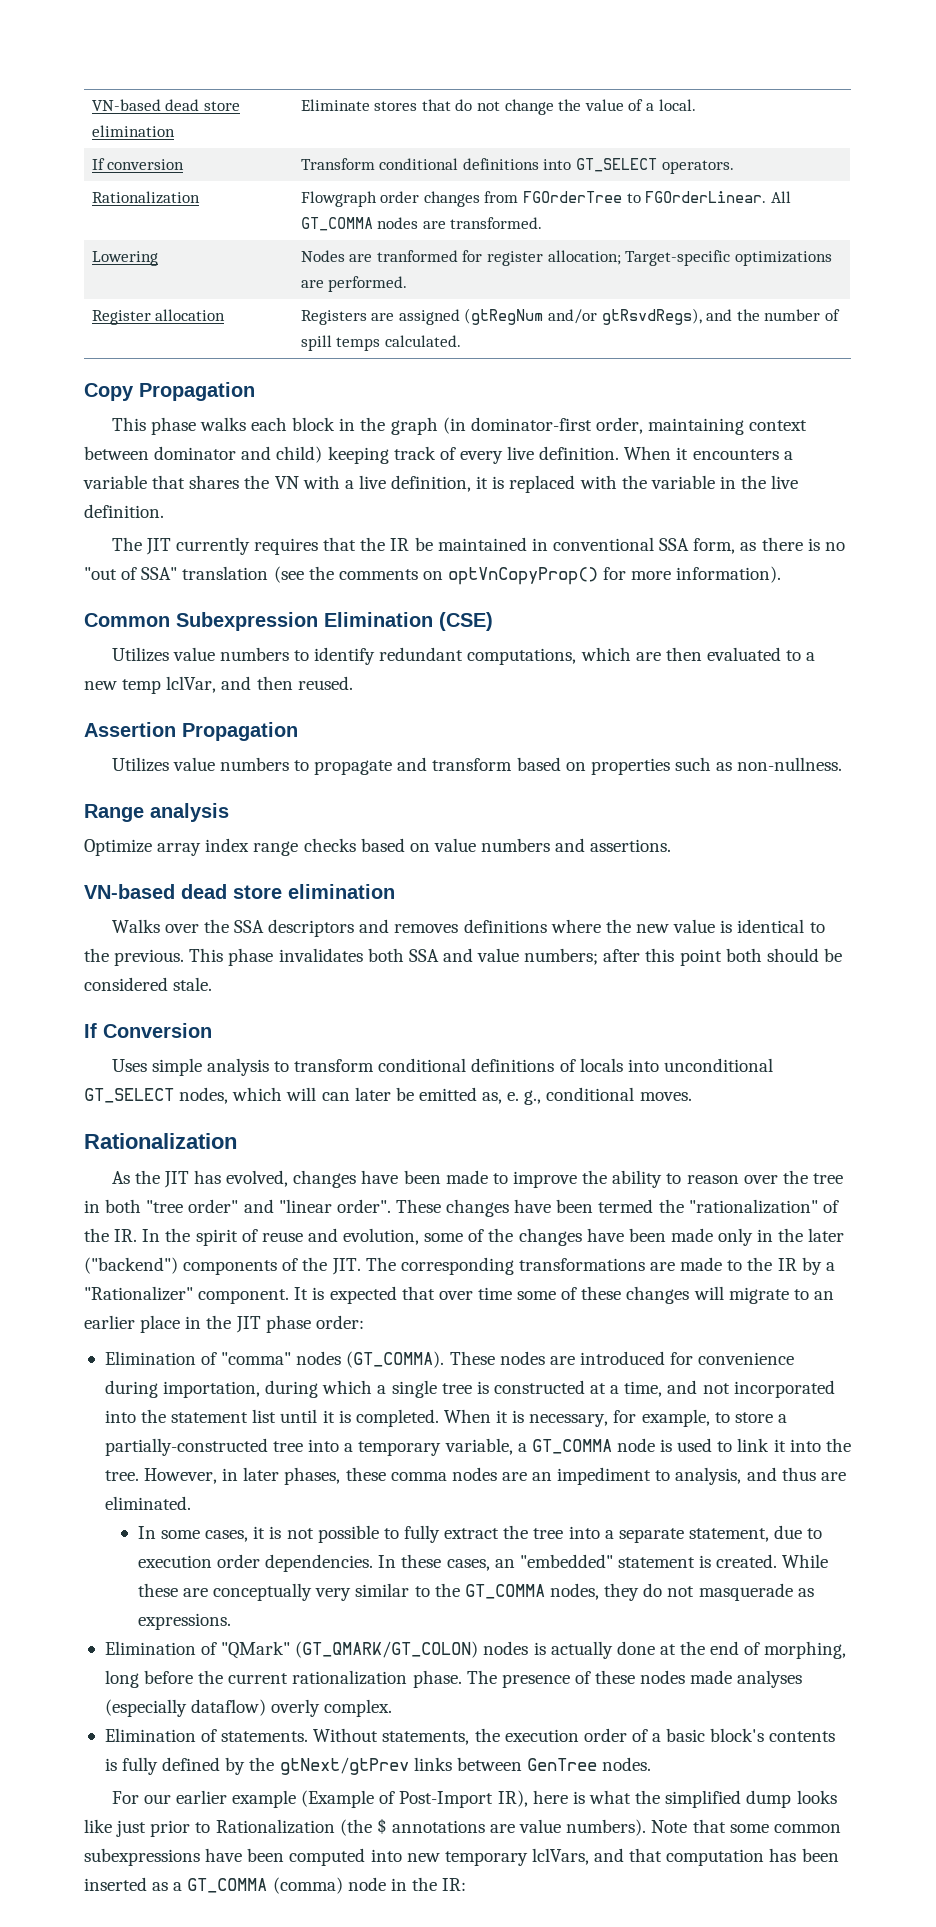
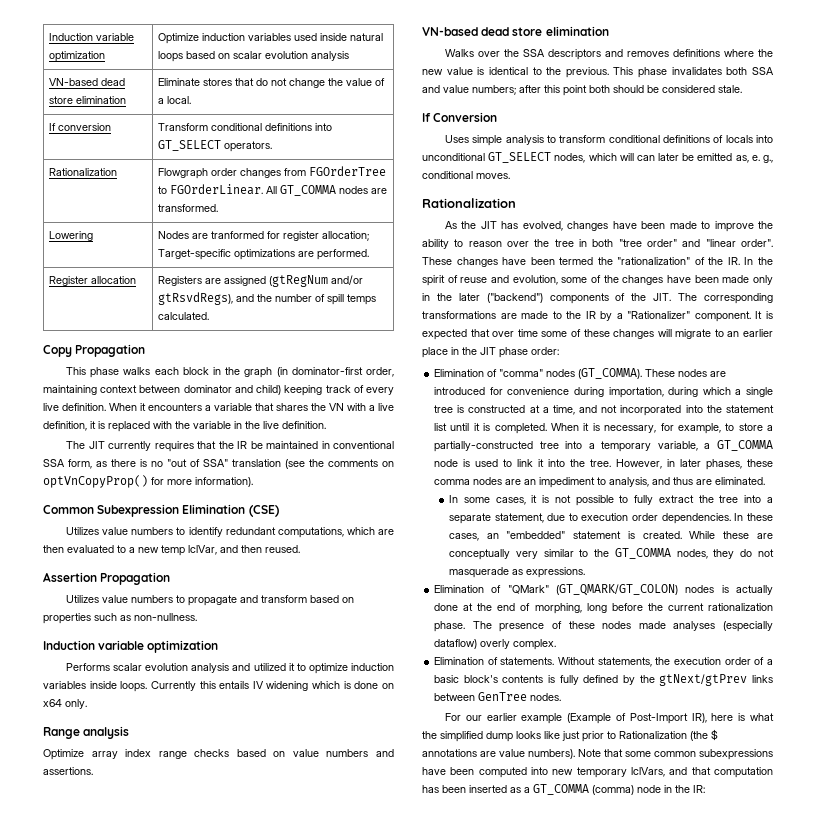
(91, 105) none -> [49,33,135,41] [49,51,106,62] [158,33,384,44] [158,51,350,62] Induction variable optimization | Optimize induction variables used inside natural loops based on scalar evolution analysis //
(843, 764) none -> [43,640,219,653] [66,663,395,674] [43,681,394,692] [43,699,87,709] // Induction variable optimization // Performs scalar evolution analysis and utilized it to optimize induction variables inside loops. Currently this entails IV widening which is done on x64 only.

